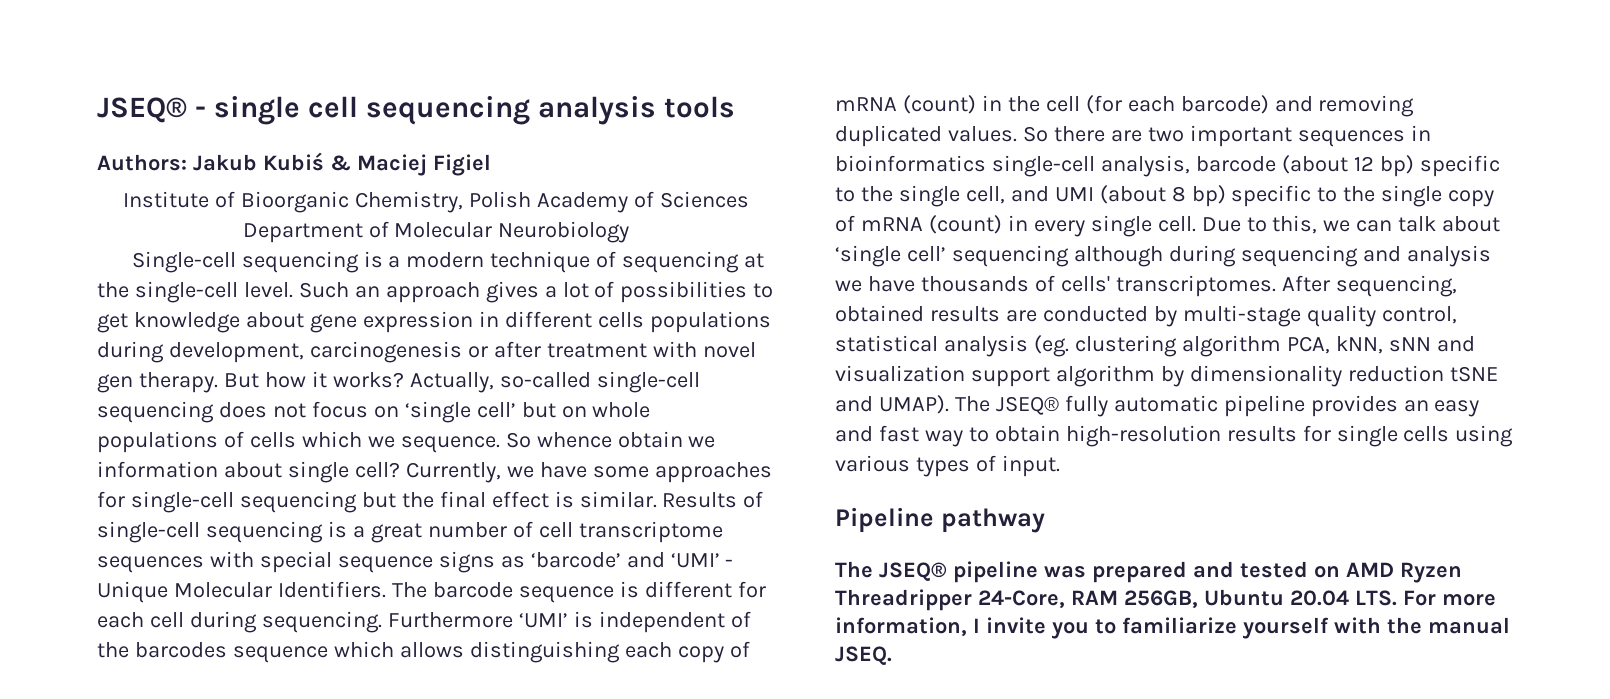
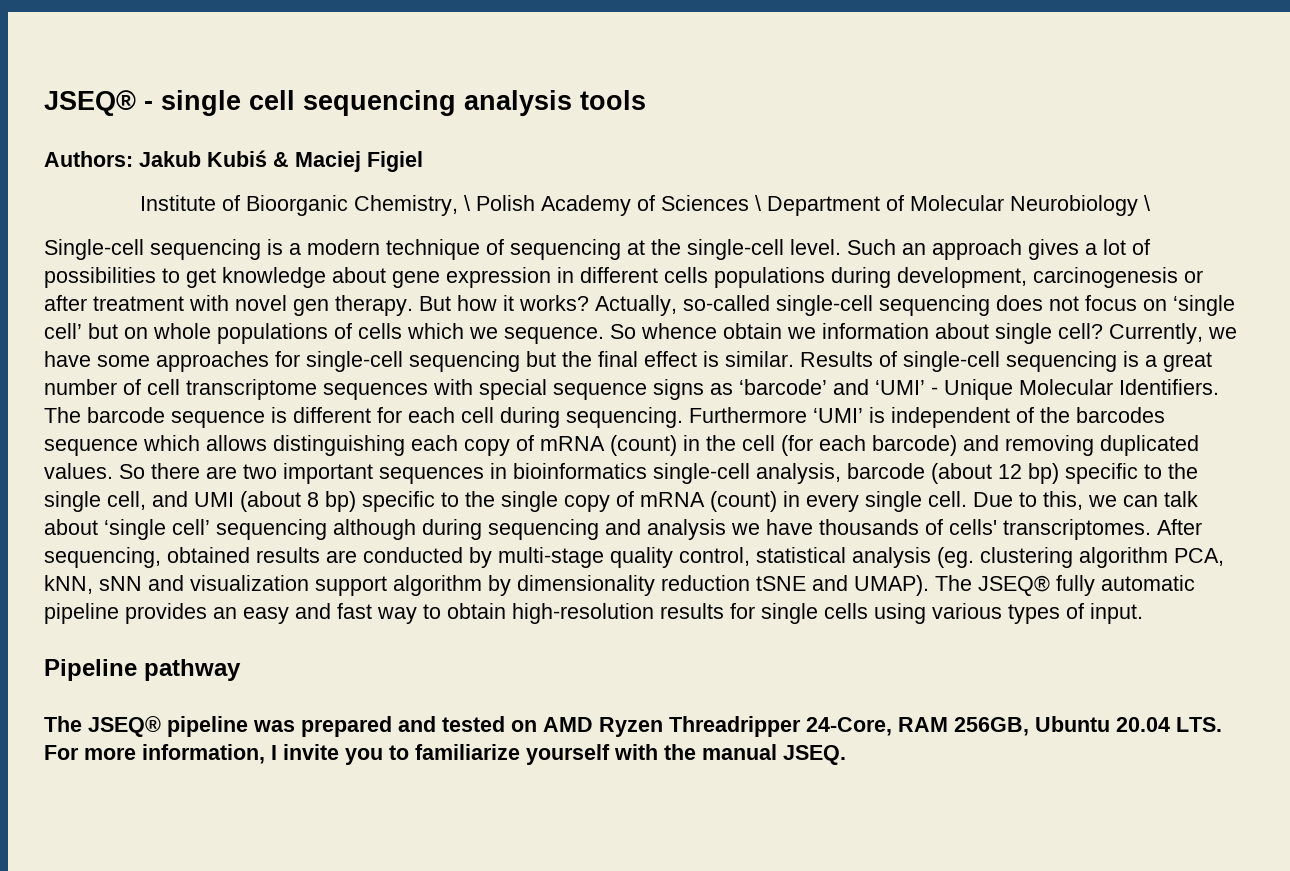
(464, 202) none -> [464,195,470,211] \
(749, 199) none -> [755,195,761,211] \
(630, 232) none -> [1144,195,1150,211] \

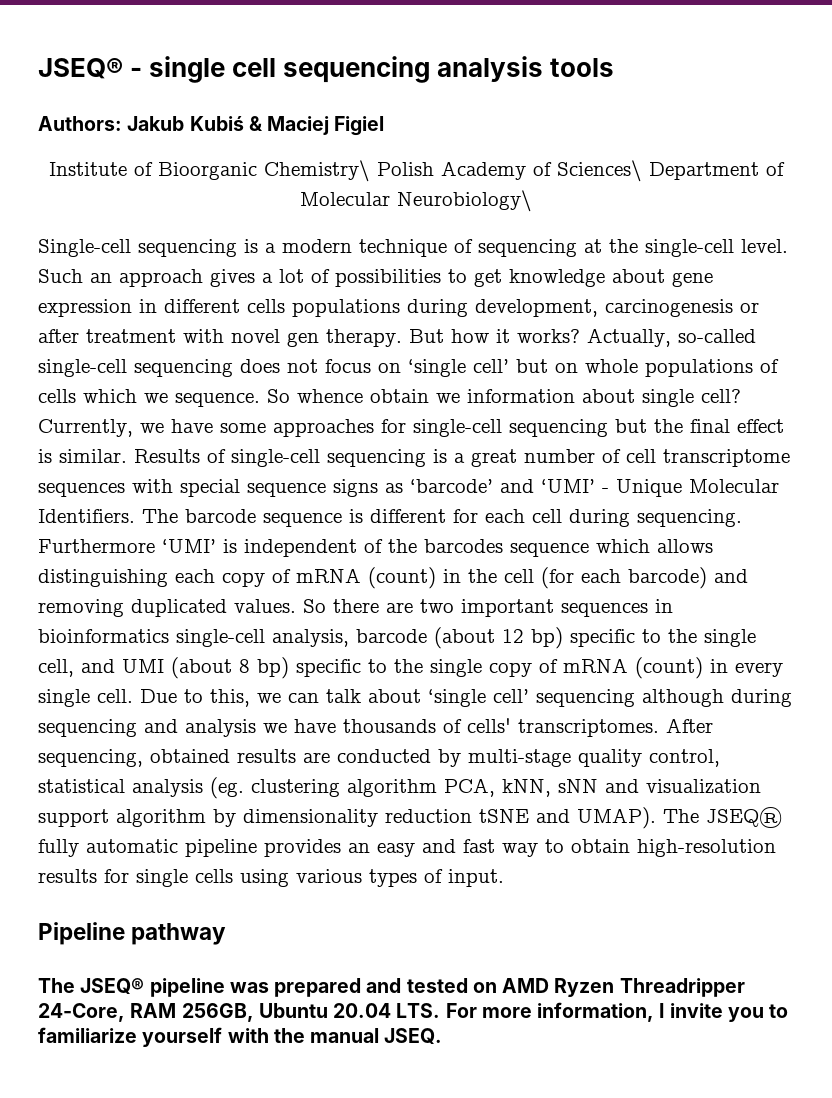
[354,195,470,216] Chemistry, \ -> [264,160,370,182] Chemistry\
[661,195,761,211] Sciences \ -> [557,160,642,182] Sciences\
[1010,195,1150,216] Neurobiology \ -> [397,190,532,212] Neurobiology\

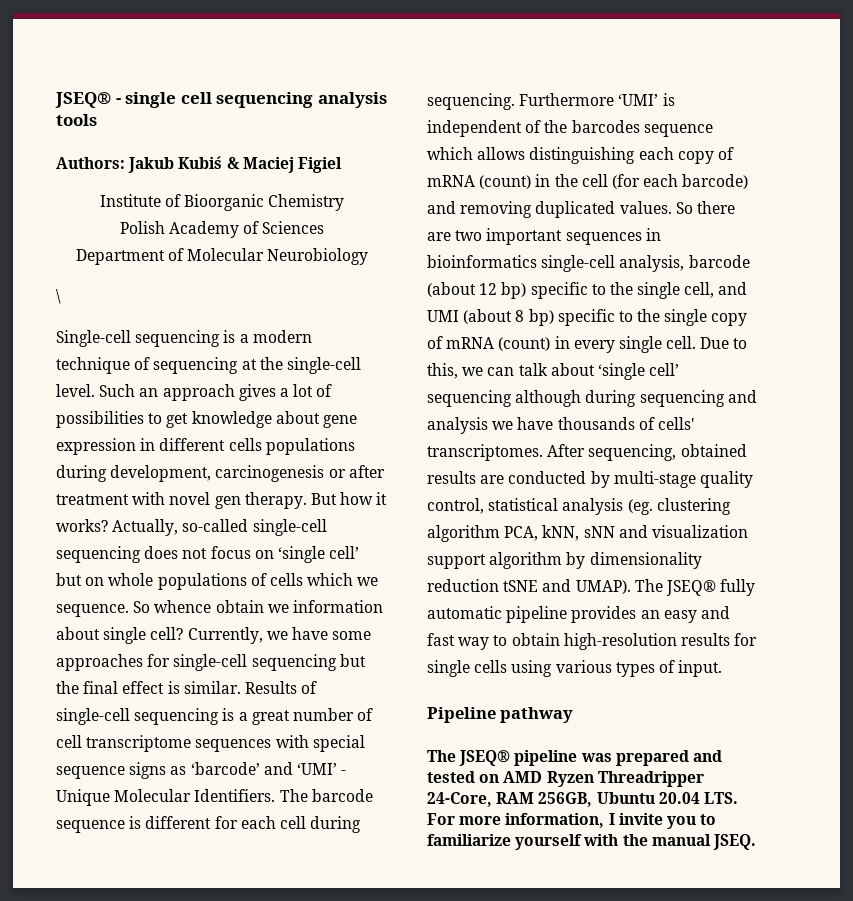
[264,160,370,182] Chemistry\ -> [268,194,345,211] Chemistry //
[557,160,642,182] Sciences\ -> [262,221,325,234] Sciences //
[397,190,532,212] Neurobiology\ -> [267,248,369,265] [56,289,61,304] Neurobiology // \

